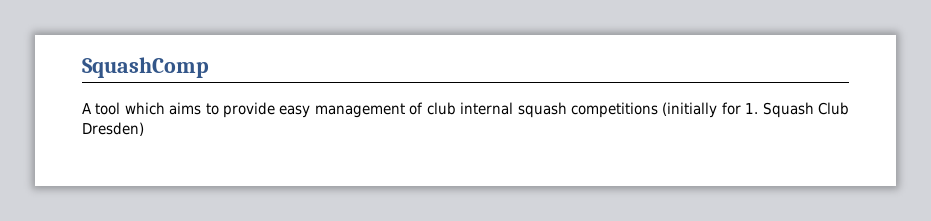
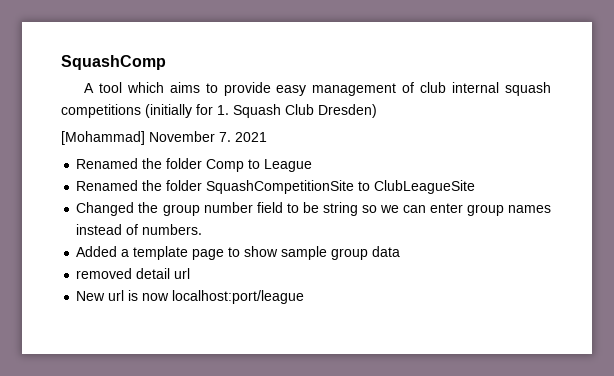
(144, 129) none -> [61,131,267,145] [76,158,313,172] [76,180,476,194] [76,202,552,216] [76,224,203,235] [76,246,401,260] [76,268,191,279] [76,290,305,304] // [Mohammad] November 7. 2021 // Renamed the folder Comp to League // Renamed the folder SquashCompetitionSite to ClubLeagueSite // Changed the group number field to be string so we can enter group names instead of numbers. // Added a template page to show sample group data // removed detail url // New url is now localhost:port/league

